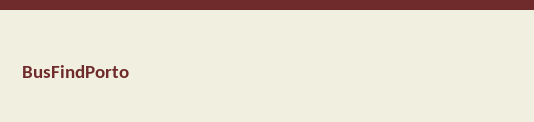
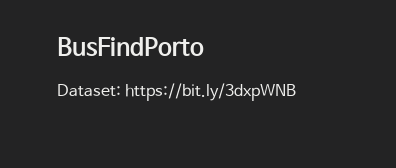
(129, 71) none -> [57,83,297,101] // Dataset: https://bit.ly/3dxpWNB

